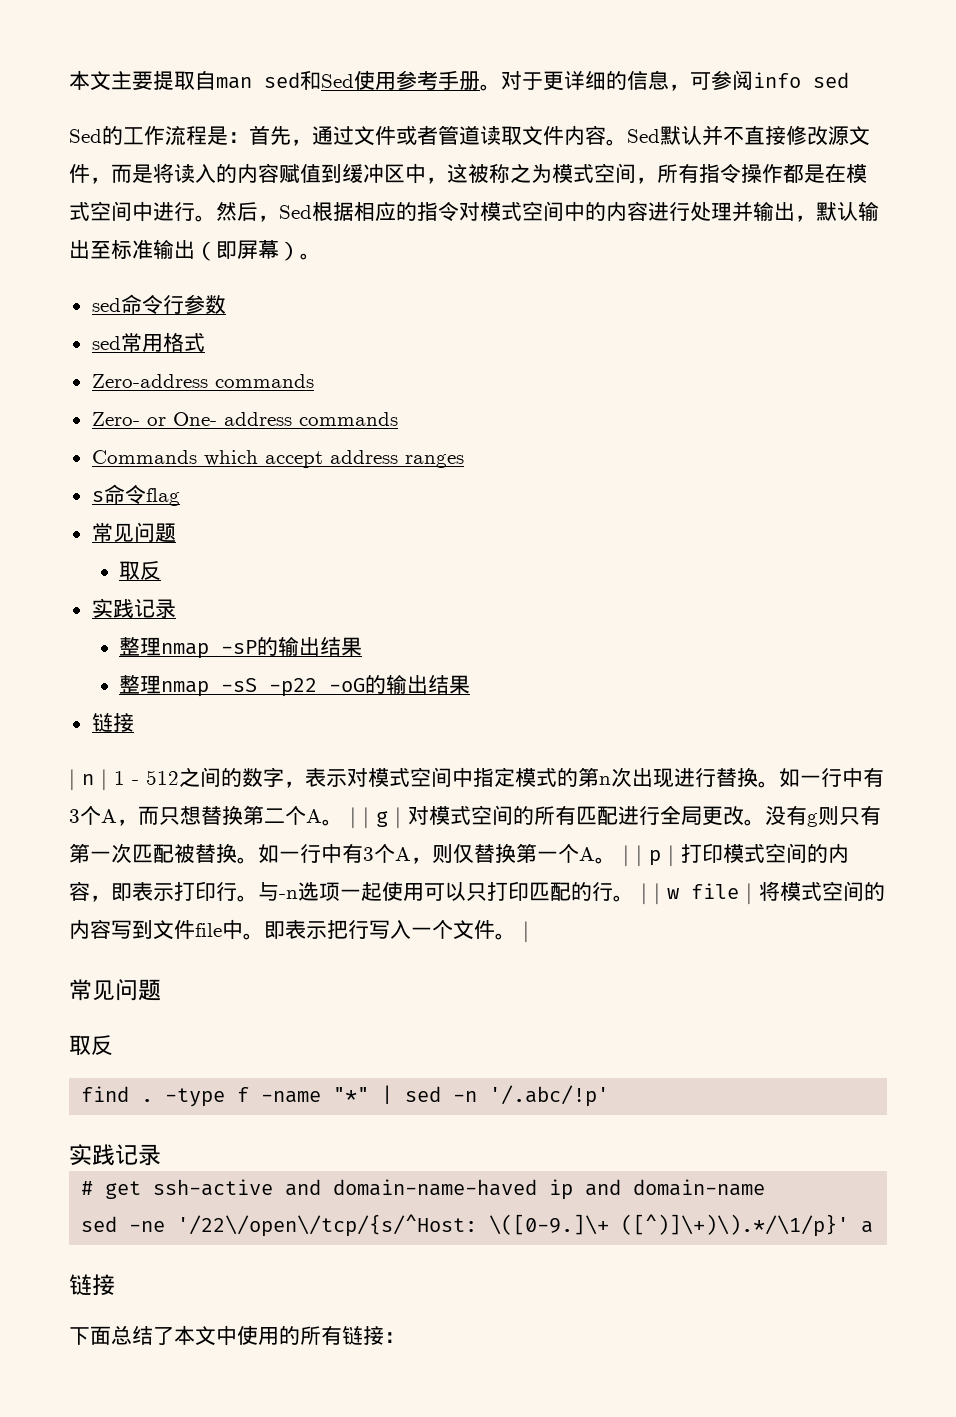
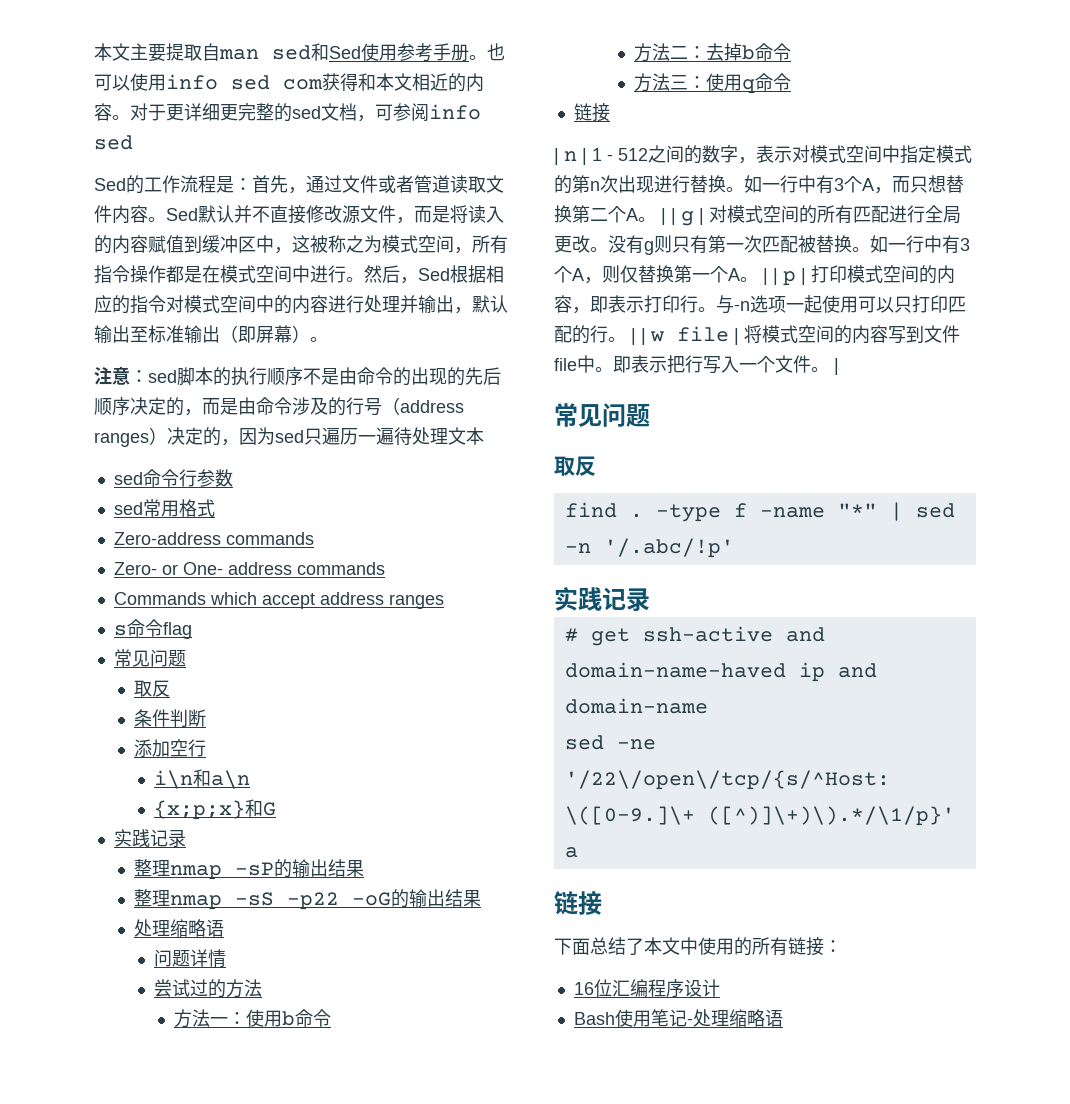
[501,70,669,91] 对于更详细的信息 -> [487,43,505,61] [94,73,484,92] [94,103,357,122] 也可以使用info sed com获得和本文相近的内容。对于更详细更完整的sed文档
(321, 256) none -> [94,367,501,386] [94,397,464,416] [94,427,484,447] // 注意：sed脚本的执行顺序不是由命令的出现的先后顺序决定的，而是由命令涉及的行号（address ranges）决定的，因为sed只遍历一遍待处理文本
(162, 570) none -> [133,709,206,727] [133,739,206,757] [154,769,251,789] [154,799,277,820] // 条件判断 // 添加空行 // i\n和a\n // {x;p;x}和G
(471, 684) none -> [133,919,224,937] [154,949,227,968] [154,979,263,998] [174,1009,332,1028] [634,43,792,62] [634,73,792,94] // 处理缩略语 // 问题详情 // 尝试过的方法 // 方法一：使用b命令 // 方法二：去掉b命令 // 方法三：使用q命令
(405, 1337) none -> [573,979,720,998] [573,1009,783,1027] // 16位汇编程序设计 // Bash使用笔记-处理缩略语

